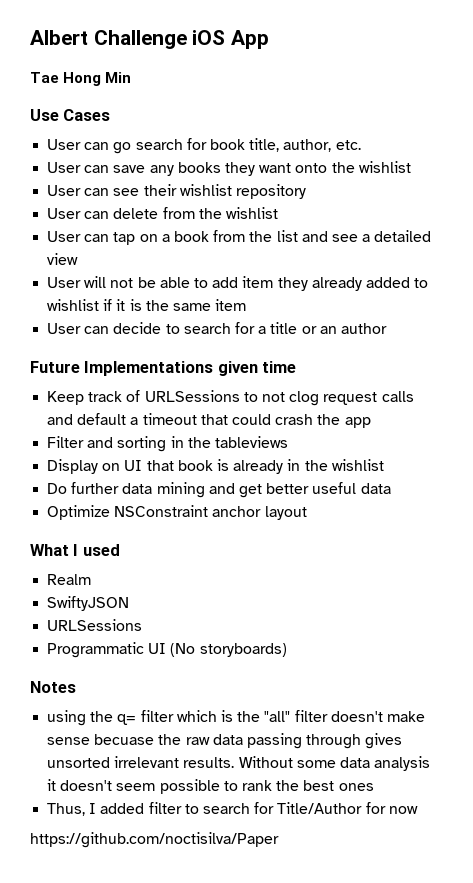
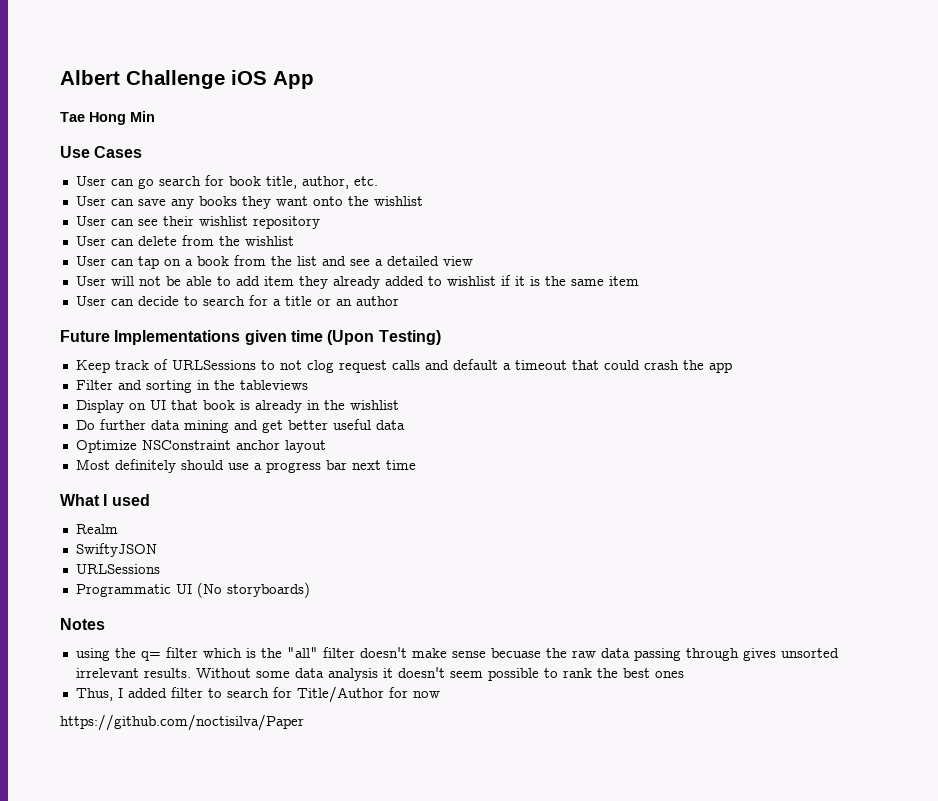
(297, 367) none -> [327,330,441,345] (Upon Testing)
(307, 513) none -> [75,459,416,473] // Most definitely should use a progress bar next time

